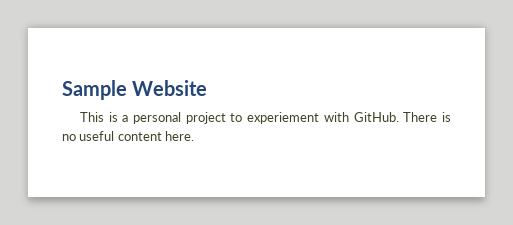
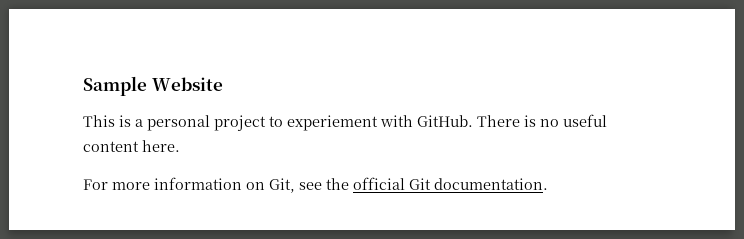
(195, 136) none -> [83,177,548,193] // For more information on Git, see the official Git documentation.

